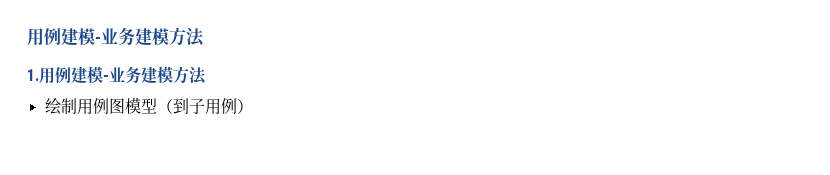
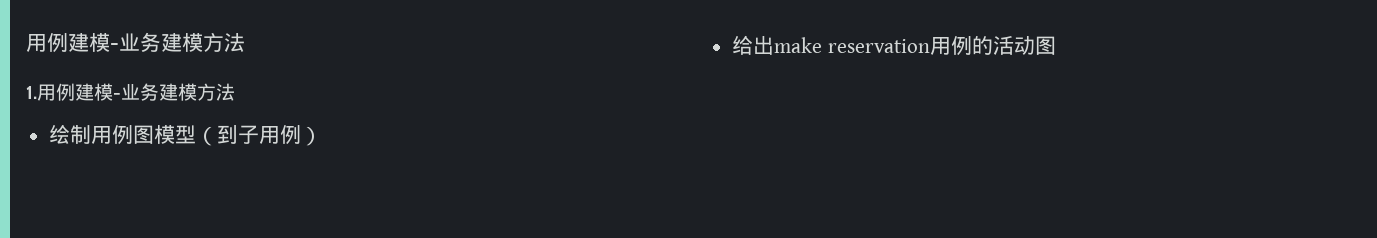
(253, 106) none -> [732,35,1056,56] // 给出make reservation用例的活动图

